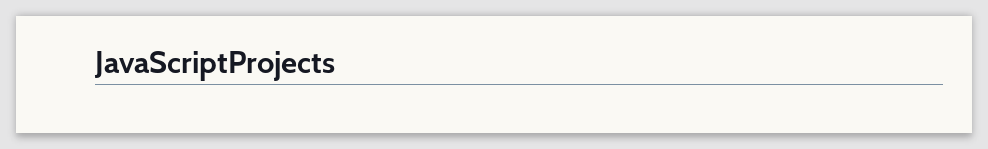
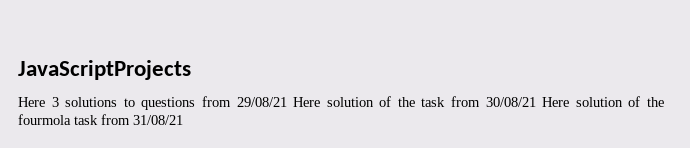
(335, 66) none -> [18,96,664,110] [18,114,183,125] // Here 3 solutions to questions from 29/08/21 Here solution of the task from 30/08/21 Here solution of the fourmola task from 31/08/21

